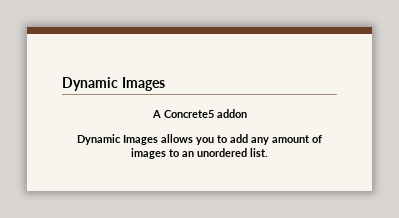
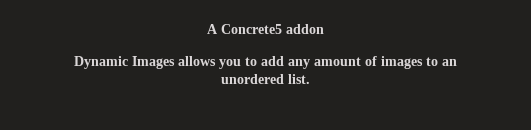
[62,77,165,91] Dynamic Images // -> (207, 29) none

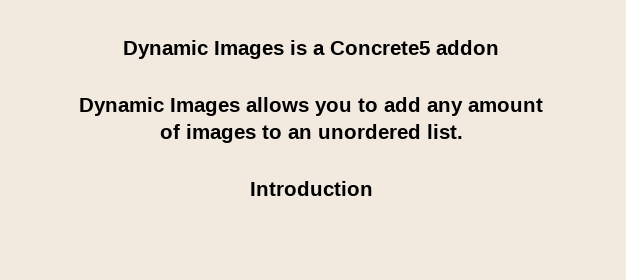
[207,24,218,34] A -> [123,40,325,59] Dynamic Images is a
(310, 79) none -> [249,181,373,196] // Introduction

